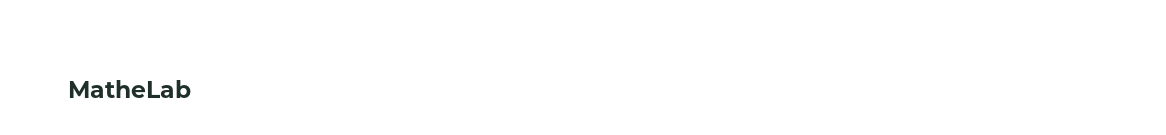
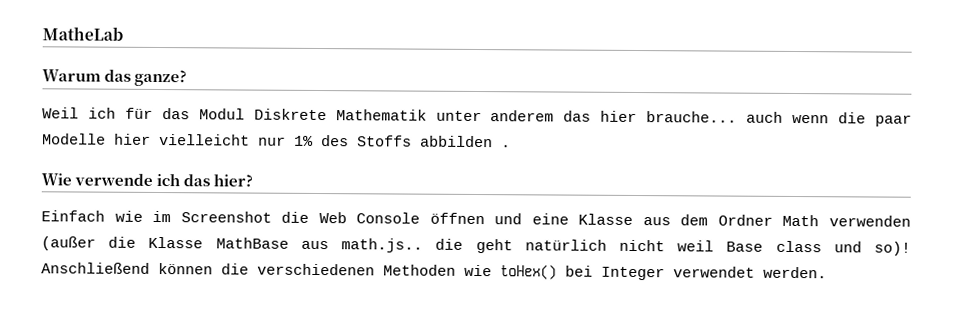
(191, 89) none -> [42,69,188,87] [42,107,912,127] [42,133,511,148] [41,172,254,187] [41,210,911,227] [41,236,911,256] [41,262,827,281] // Warum das ganze? // Weil ich für das Modul Diskrete Mathematik unter anderem das hier brauche... auch wenn die paar Modelle hier vielleicht nur 1% des Stoffs abbilden . // Wie verwende ich das hier? // Einfach wie im Screenshot die Web Console öffnen und eine Klasse aus dem Ordner Math verwenden (außer die Klasse MathBase aus math.js.. die geht natürlich nicht weil Base class und so)! Anschließend können die verschiedenen Methoden wie toHex() bei Integer verwendet werden.

